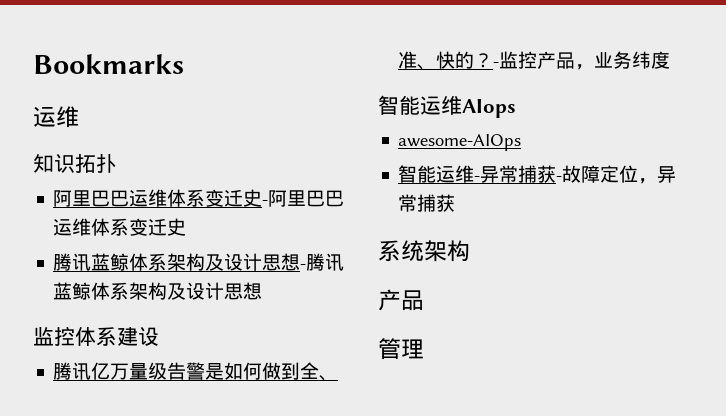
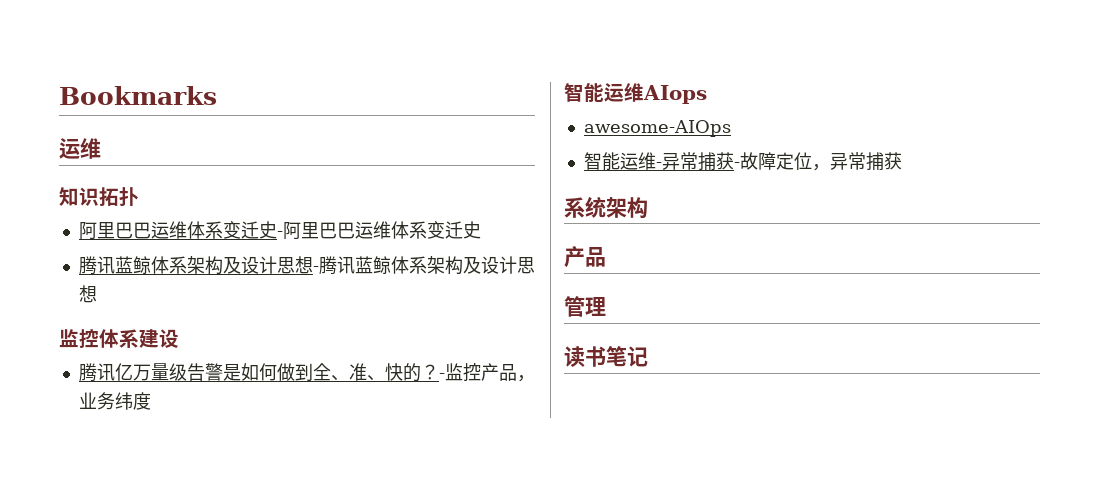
(424, 349) none -> [564,346,648,367] // 读书笔记

